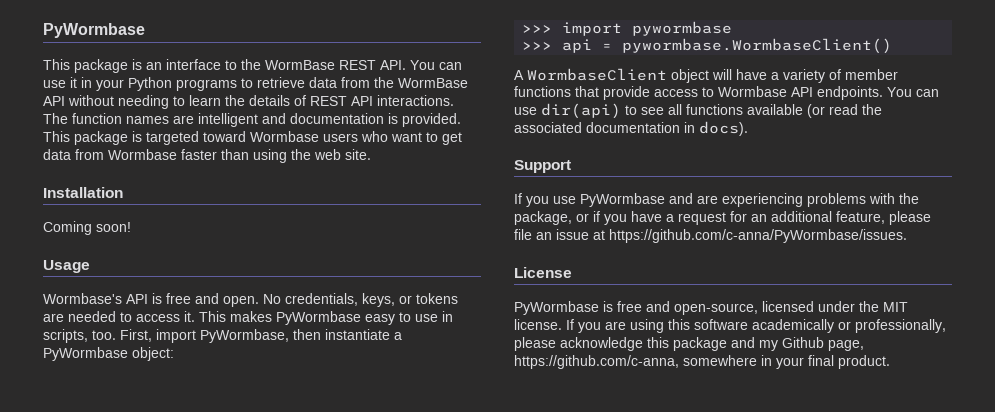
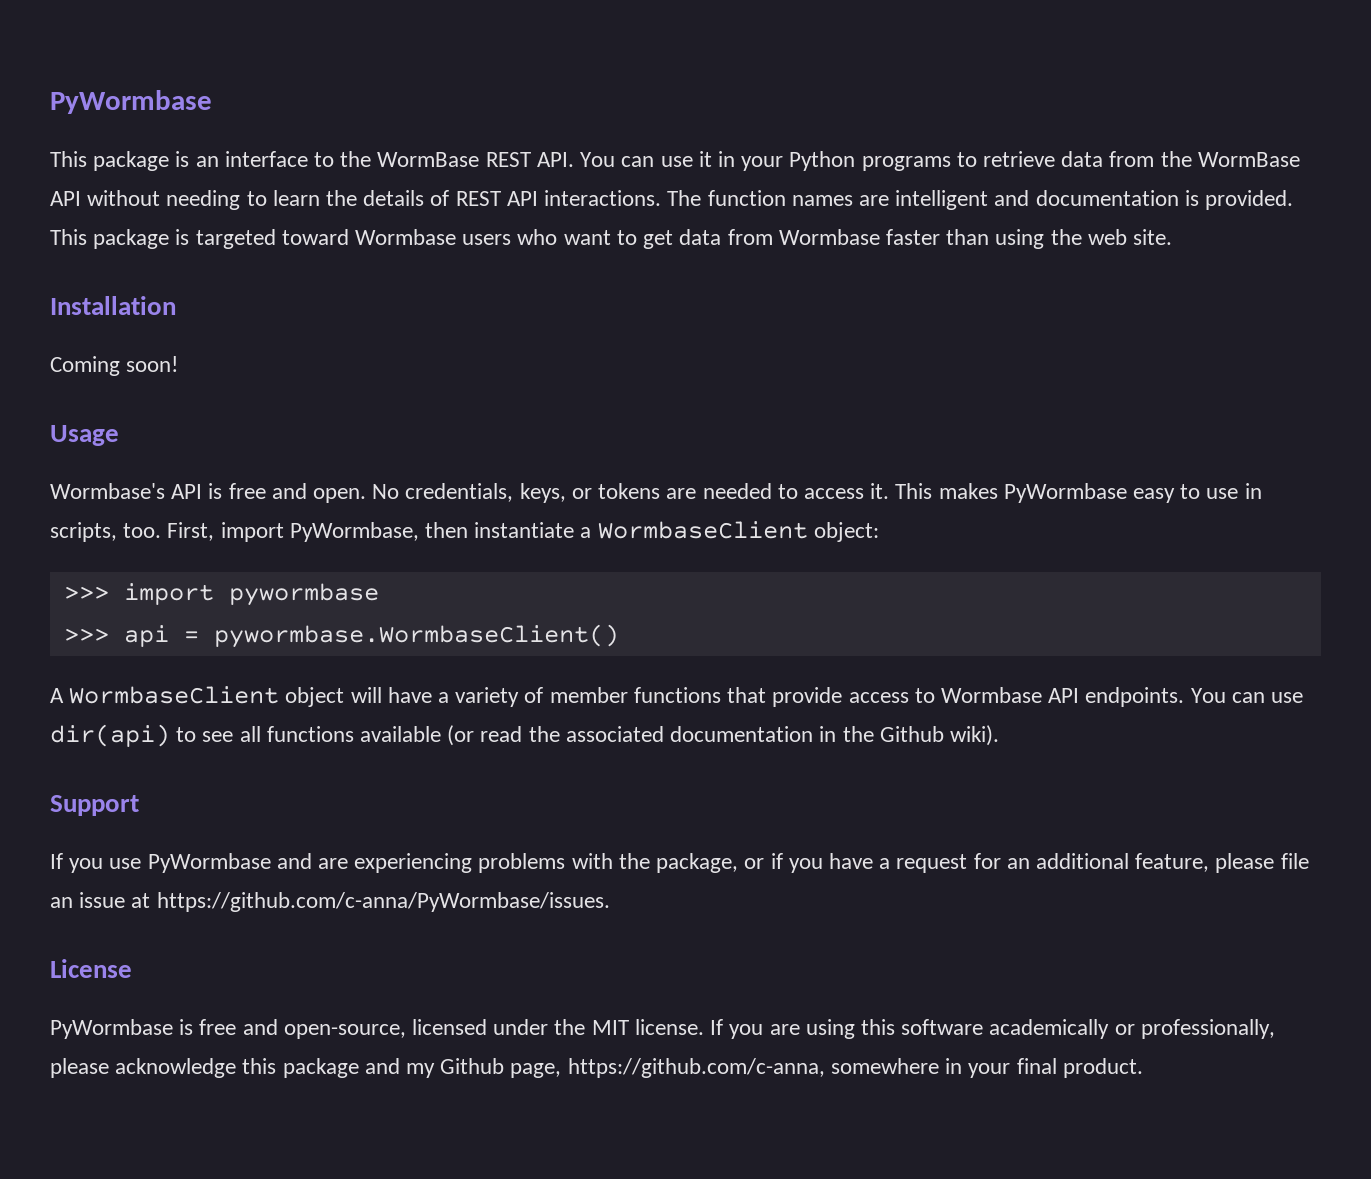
[43,347,128,361] PyWormbase -> [597,521,808,539] WormbaseClient
[699,121,748,136] docs). -> [842,725,999,746] the Github wiki).

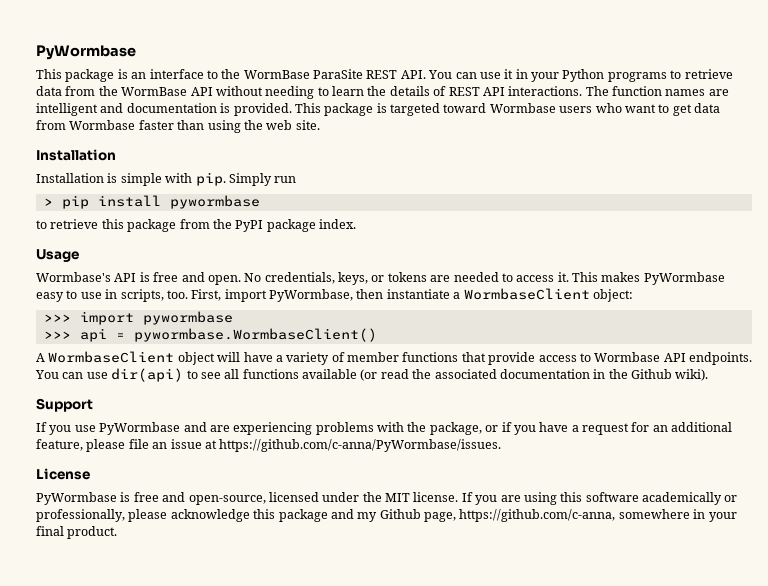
(480, 159) none -> [313,69,363,79] ParaSite
[50,356,179,376] Coming soon! -> [36,172,297,186] [43,195,260,209] [36,219,356,232] Installation is simple with pip. Simply run // > pip install pywormbase // to retrieve this package from the PyPI package index.

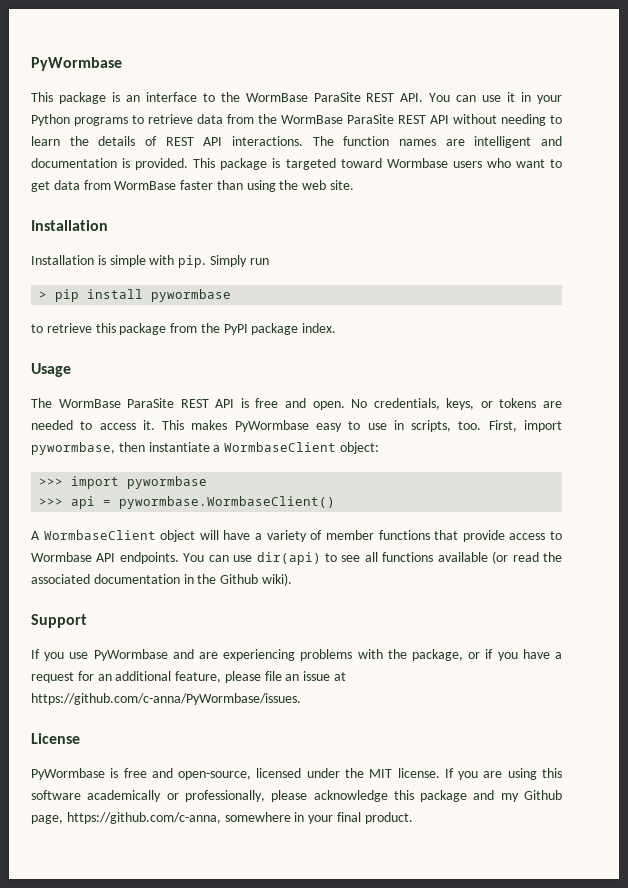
(188, 91) none -> [347,114,426,124] ParaSite REST
[69,120,136,130] Wormbase -> [114,181,177,190] WormBase
[36,272,111,282] Wormbase's -> [31,398,209,408] The WormBase ParaSite REST
[269,289,353,302] PyWormbase, -> [31,442,115,455] pywormbase,

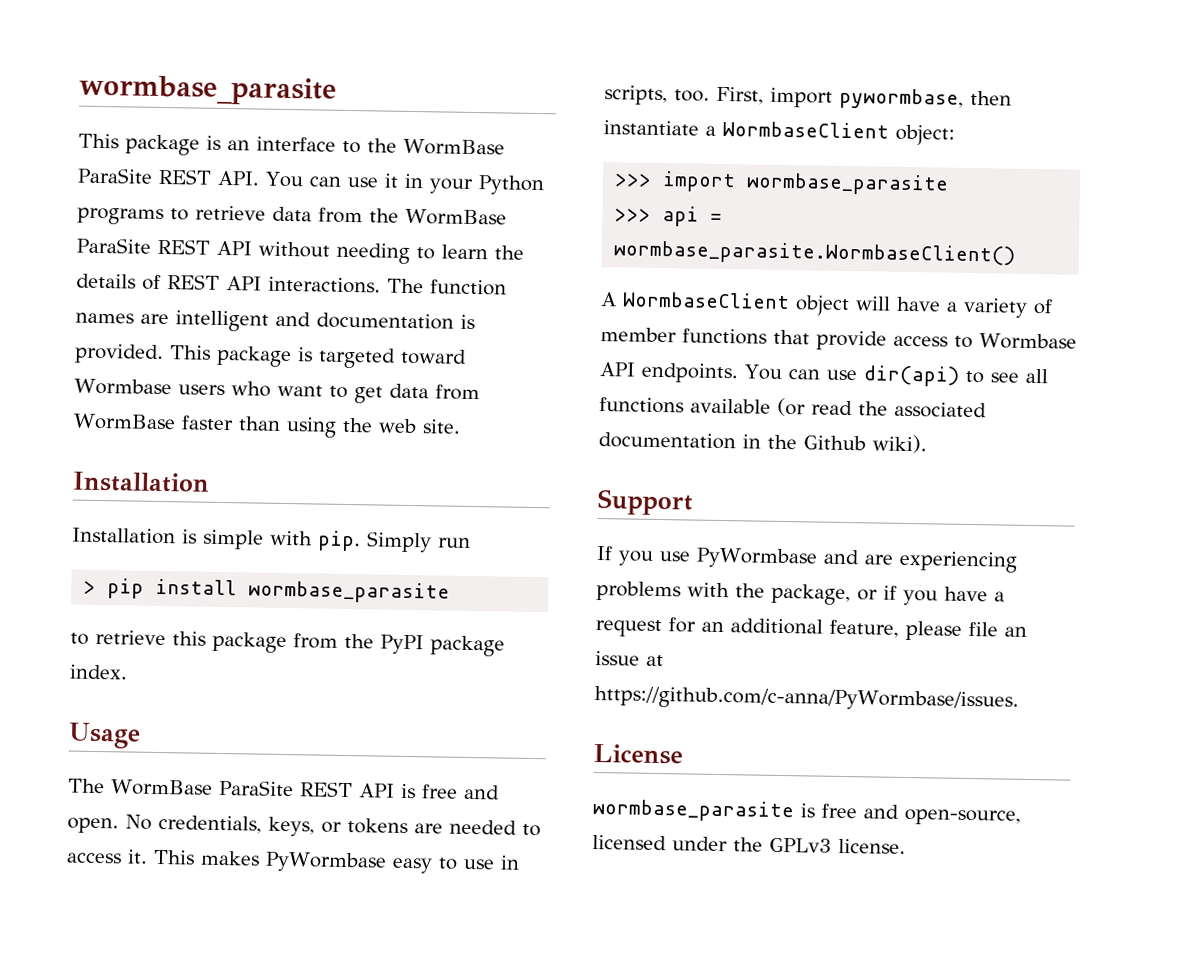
[31,57,122,71] PyWormbase -> [79,74,337,106] wormbase_parasite
[151,289,232,302] pywormbase -> [248,580,451,604] wormbase_parasite
[127,476,208,489] pywormbase -> [746,172,950,196] wormbase_parasite
[119,496,336,509] pywormbase.WormbaseClient() -> [613,240,1016,267] wormbase_parasite.WormbaseClient()
[31,768,105,780] PyWormbase -> [592,798,794,823] wormbase_parasite
[369,768,562,780] [31,790,563,802] [31,812,413,824] MIT license. If you are using this software academically or professionally, please acknowledge this package and my Github page, https://github.com/c-anna, somewhere in your final product. -> [769,837,906,854] GPLv3 license.

